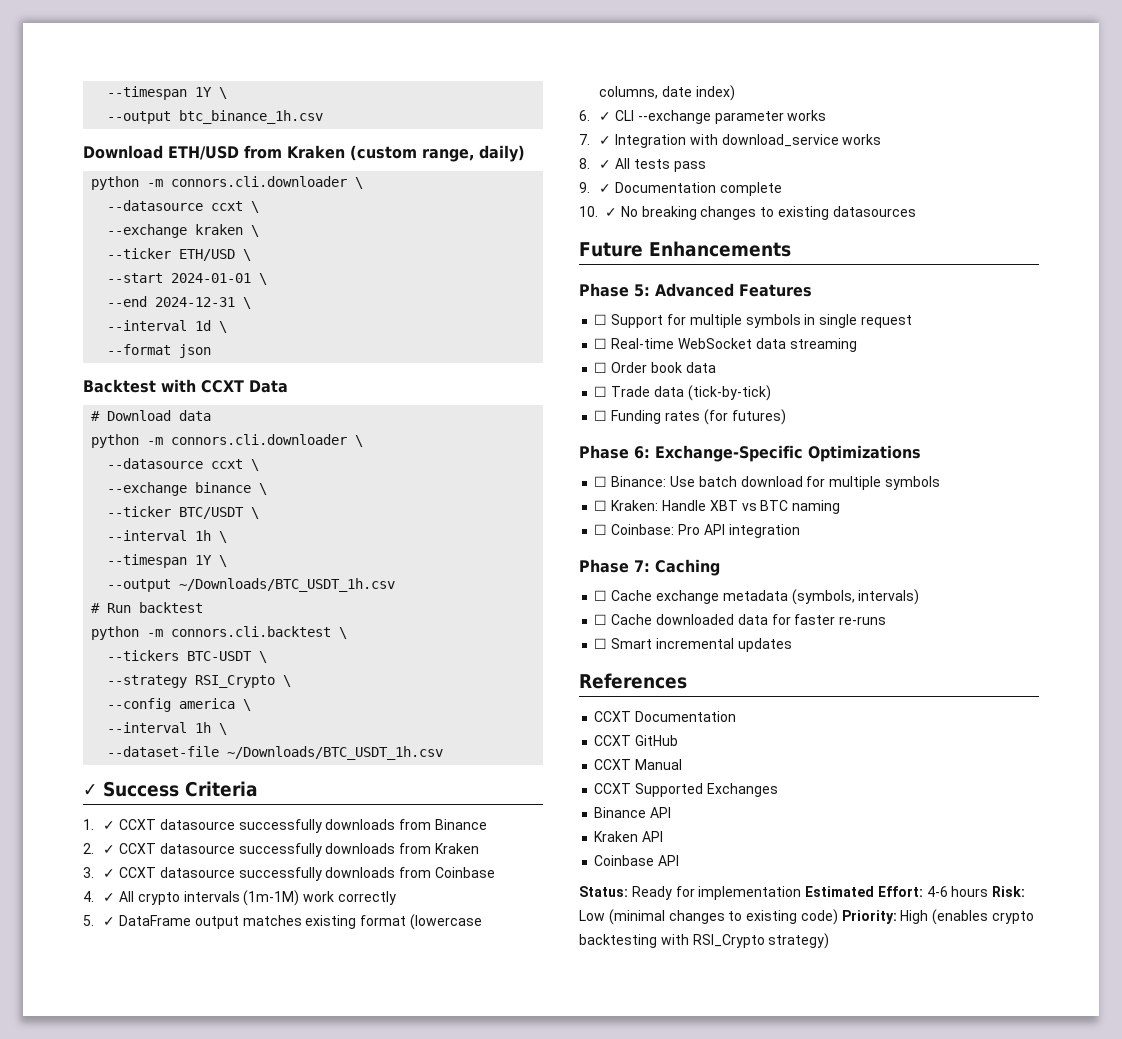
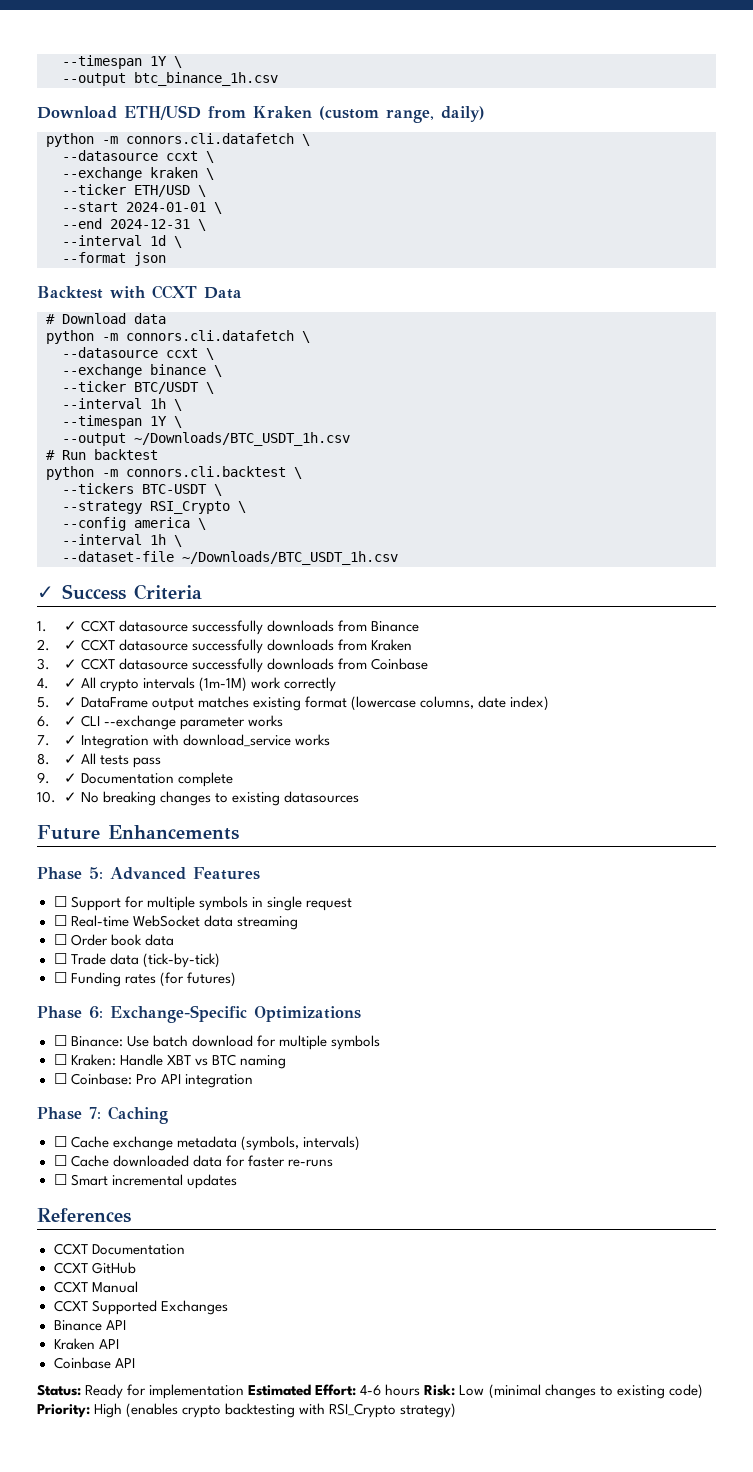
[171,176,348,187] connors.cli.downloader -> [126,133,294,144] connors.cli.datafetch
[171,434,348,445] connors.cli.downloader -> [126,330,294,341] connors.cli.datafetch

